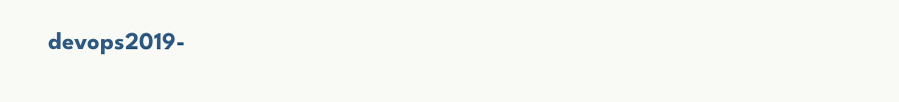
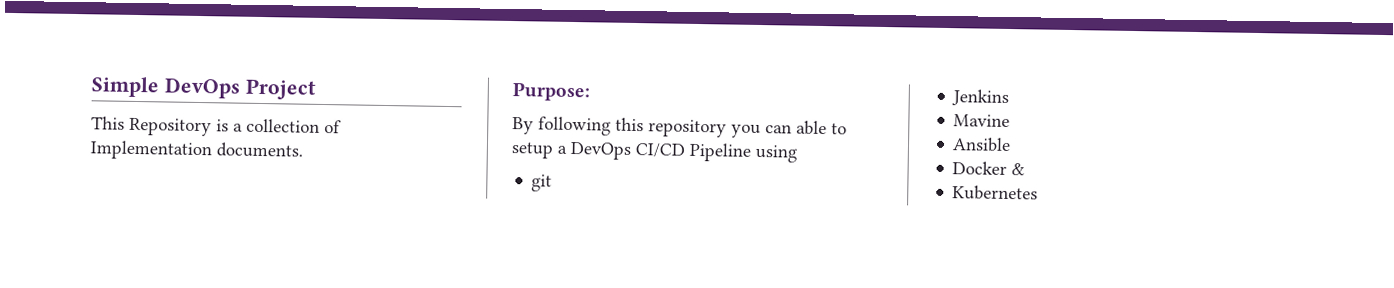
[47,31,186,56] devops2019- -> [91,76,316,100] [91,116,342,137] [90,140,303,161] [512,82,590,102] [512,116,847,139] [511,141,797,163] [531,174,553,192] [951,89,1010,107] [953,114,1011,128] [952,137,1012,153] [952,161,1026,176] [952,185,1039,201] Simple DevOps Project // This Repository is a collection of Implementation documents. // Purpose: // By following this repository you can able to setup a DevOps CI/CD Pipeline using // git // Jenkins // Mavine // Ansible // Docker & // Kubernetes

